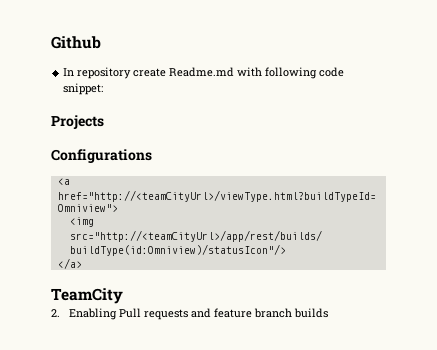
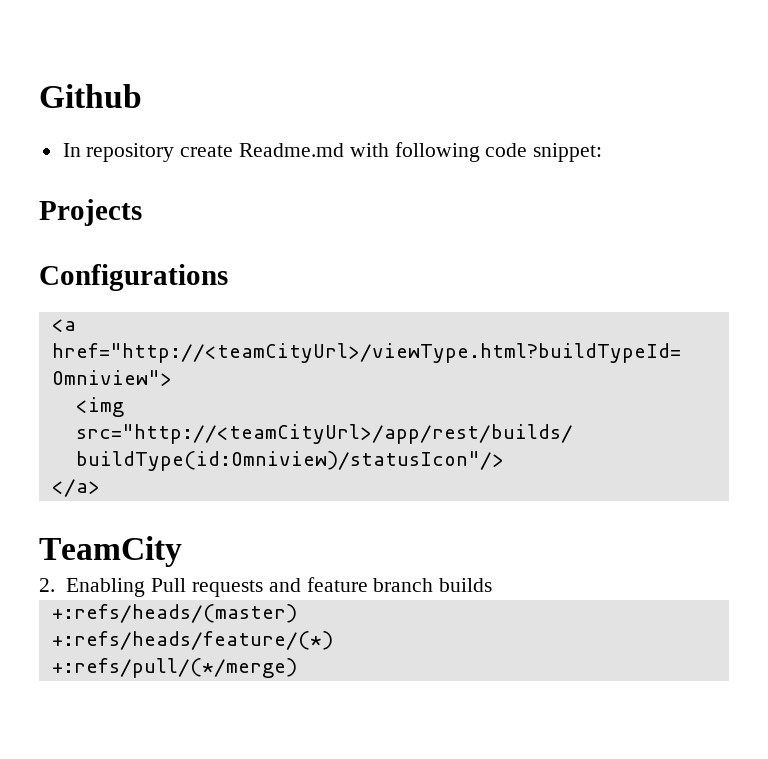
(328, 313) none -> [51,604,297,623] [51,631,333,650] [51,658,297,678] // +:refs/heads/(master) // +:refs/heads/feature/(*) // +:refs/pull/(*/merge)

